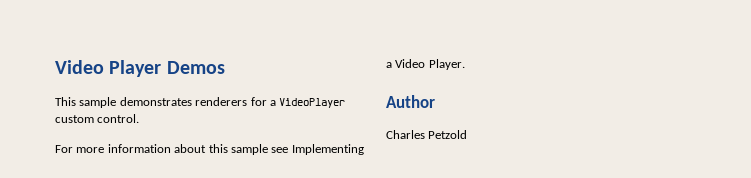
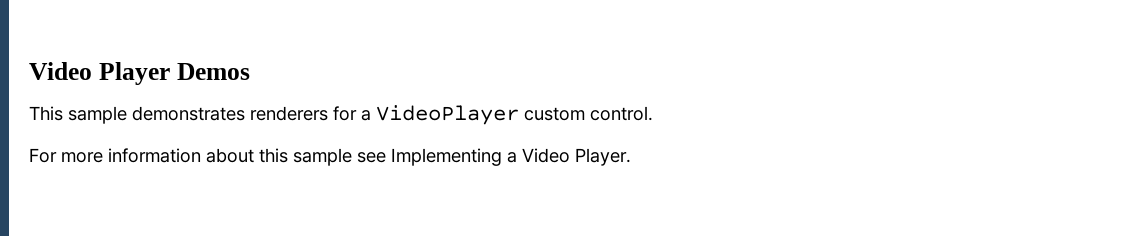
[386,95,435,108] [386,130,468,139] // Author // Charles Petzold -> (631, 157) none

